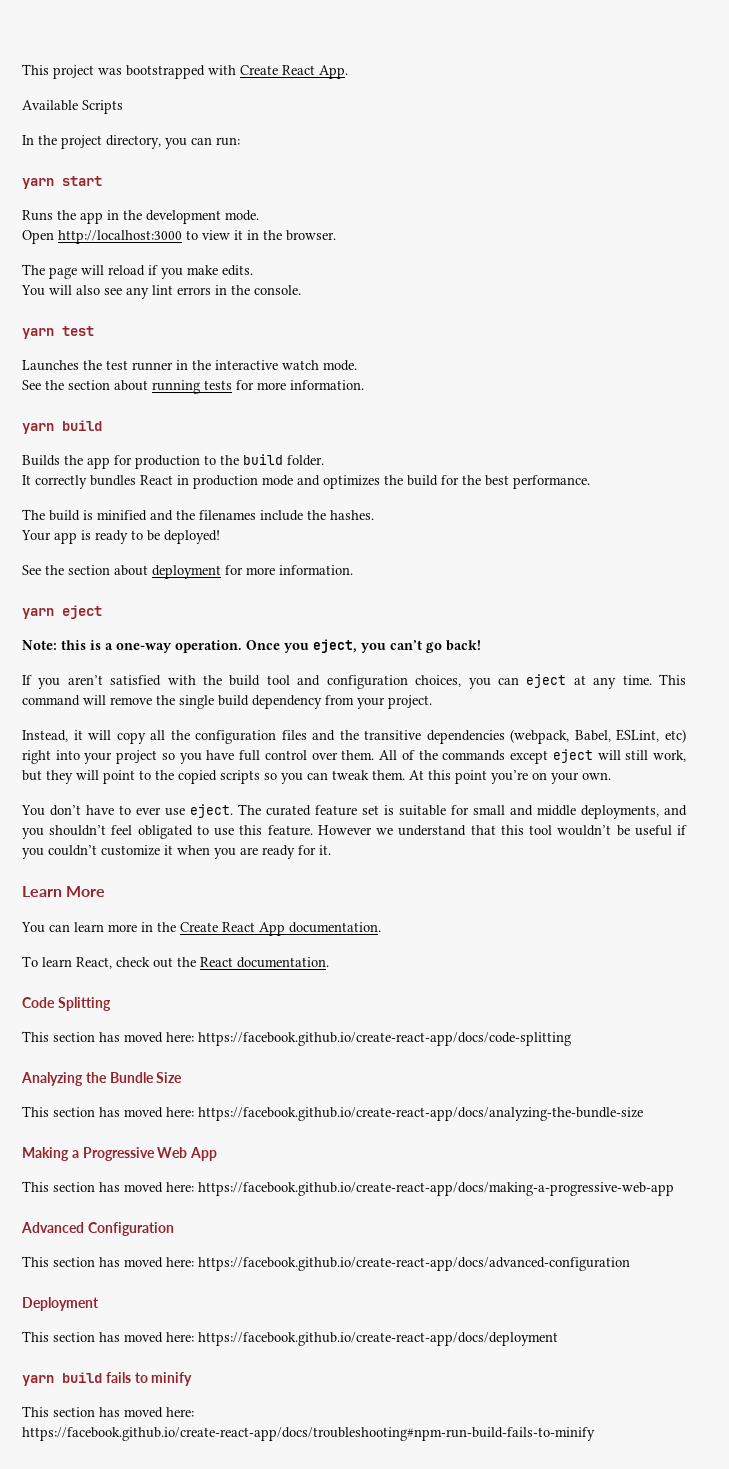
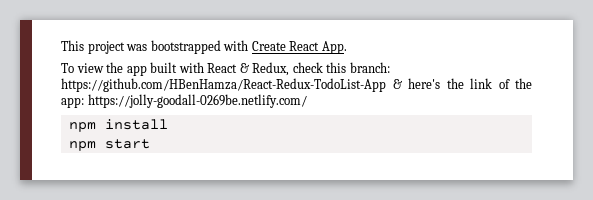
[22,100,123,114] [22,135,240,149] [22,176,102,189] [22,210,259,224] [22,230,336,244] [22,264,253,279] [21,285,301,299] [22,326,94,339] [22,360,357,371] [22,380,364,394] [22,420,102,434] [22,454,324,469] [22,475,590,489] [22,509,374,521] [21,530,220,544] [22,565,353,579] [22,605,102,619] [22,639,481,653] [22,674,686,689] [22,695,432,709] [22,729,686,744] [22,749,686,764] [22,770,611,784] [21,804,687,819] [22,825,688,839] [22,845,331,859] [22,886,106,897] [21,922,381,936] [22,956,329,969] [22,997,111,1011] [22,1031,571,1046] [21,1072,183,1086] [22,1106,643,1121] [22,1147,218,1161] [22,1181,674,1196] [21,1222,174,1236] [22,1256,630,1271] [22,1297,99,1311] [22,1331,558,1346] [22,1372,193,1386] [22,1406,194,1418] [22,1427,595,1441] Available Scripts // In the project directory, you can run: // yarn start // Runs the app in the development mode. // Open http://localhost:3000 to view it in the browser. // The page will reload if you make edits. // You will also see any lint errors in the console. // yarn test // Launches the test runner in the interactive watch mode. // See the section about running tests for more information. // yarn build // Builds the app for production to the build folder. // It correctly bundles React in production mode and optimizes the build for the best performance. // The build is minified and the filenames include the hashes. // Your app is ready to be deployed! // See the section about deployment for more information. // yarn eject // Note: this is a one-way operation. Once you eject, you can’t go back! // If you aren’t satisfied with the build tool and configuration choices, you can eject at any time. This command will remove the single build dependency from your project. // Instead, it will copy all the configuration files and the transitive dependencies (webpack, Babel, ESLint, etc) right into your project so you have full control over them. All of the commands except eject will still work, but they will point to the copied scripts so you can tweak them. At this point you’re on your own. // You don’t have to ever use eject. The curated feature set is suitable for small and middle deployments, and you shouldn’t feel obligated to use this feature. However we understand that this tool wouldn’t be useful if you couldn’t customize it when you are ready for it. // Learn More // You can learn more in the Create React App documentation. // To learn React, check out the React documentation. // Code Splitting // This section has moved here: https://facebook.github.io/create-react-app/docs/code-splitting // Analyzing the Bundle Size // This section has moved here: https://facebook.github.io/create-react-app/docs/analyzing-the-bundle-size // Making a Progressive Web App // This section has moved here: https://facebook.github.io/create-react-app/docs/making-a-progressive-web-app // Advanced Configuration // This section has moved here: https://facebook.github.io/create-react-app/docs/advanced-configuration // Deployment // This section has moved here: https://facebook.github.io/create-react-app/docs/deployment // yarn build fails to minify // This section has moved here: https://facebook.github.io/create-react-app/docs/troubleshooting#npm-run-build-fails-to-minify -> [61,62,390,76] [61,78,532,92] [61,94,307,108] [68,119,168,132] [68,139,150,151] To view the app built with React & Redux, check this branch: https://github.com/HBenHamza/React-Redux-TodoList-App & here's the link of the app: https://jolly-goodall-0269be.netlify.com/ // npm install // npm start

